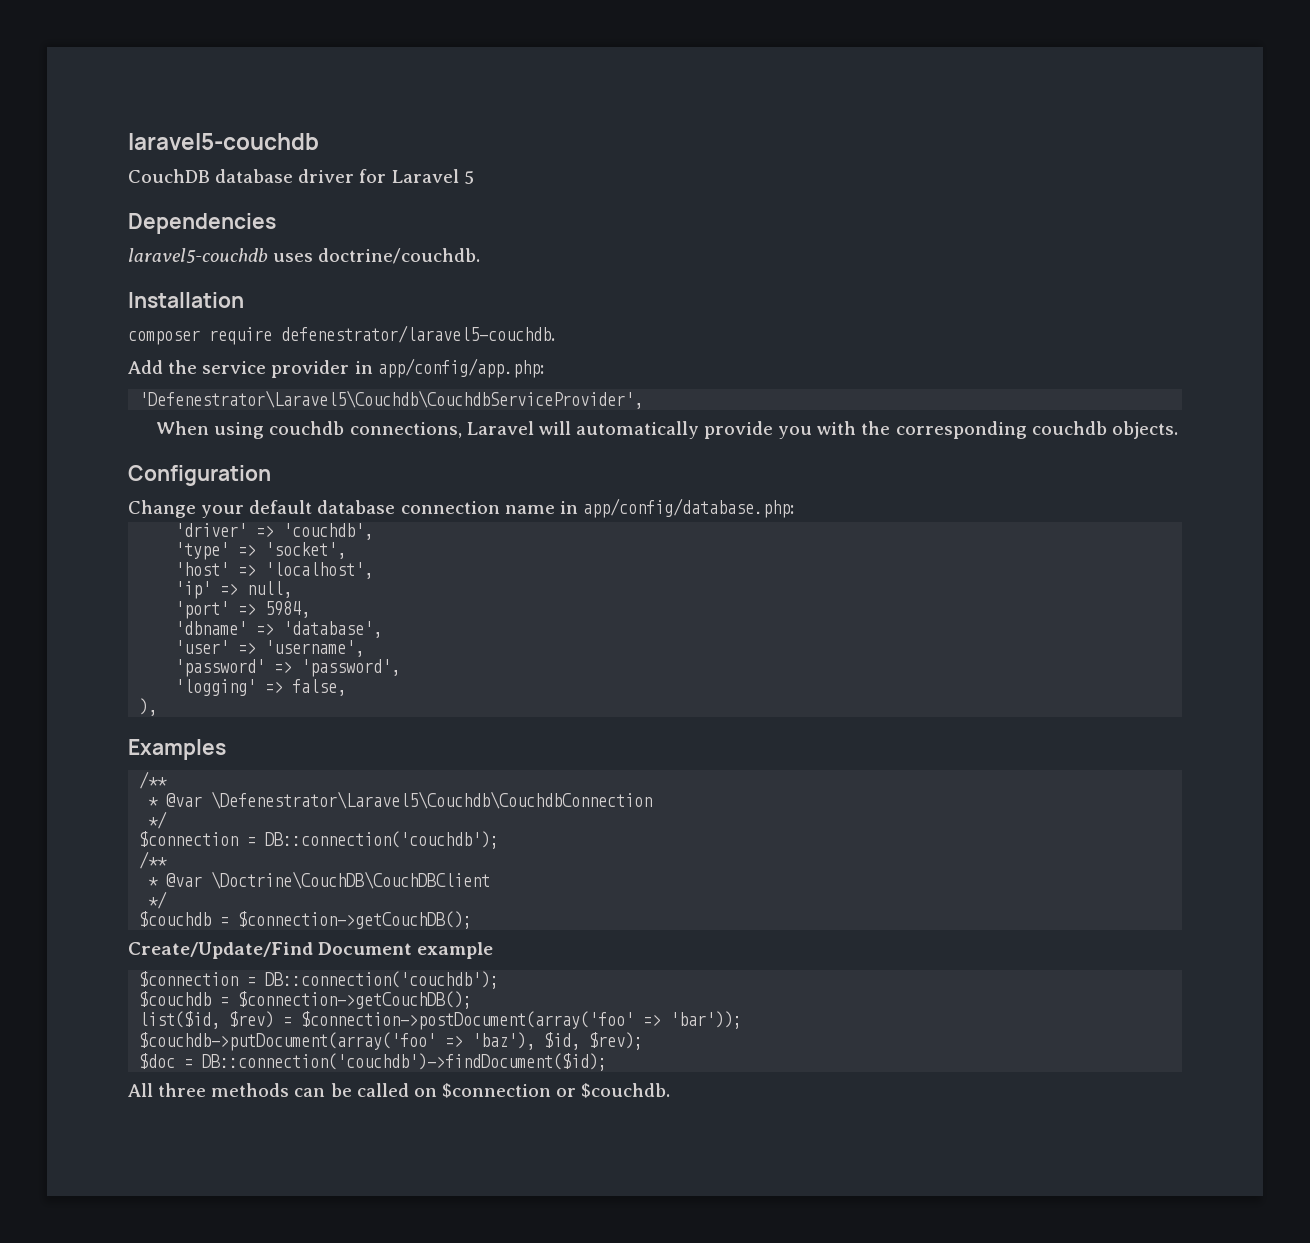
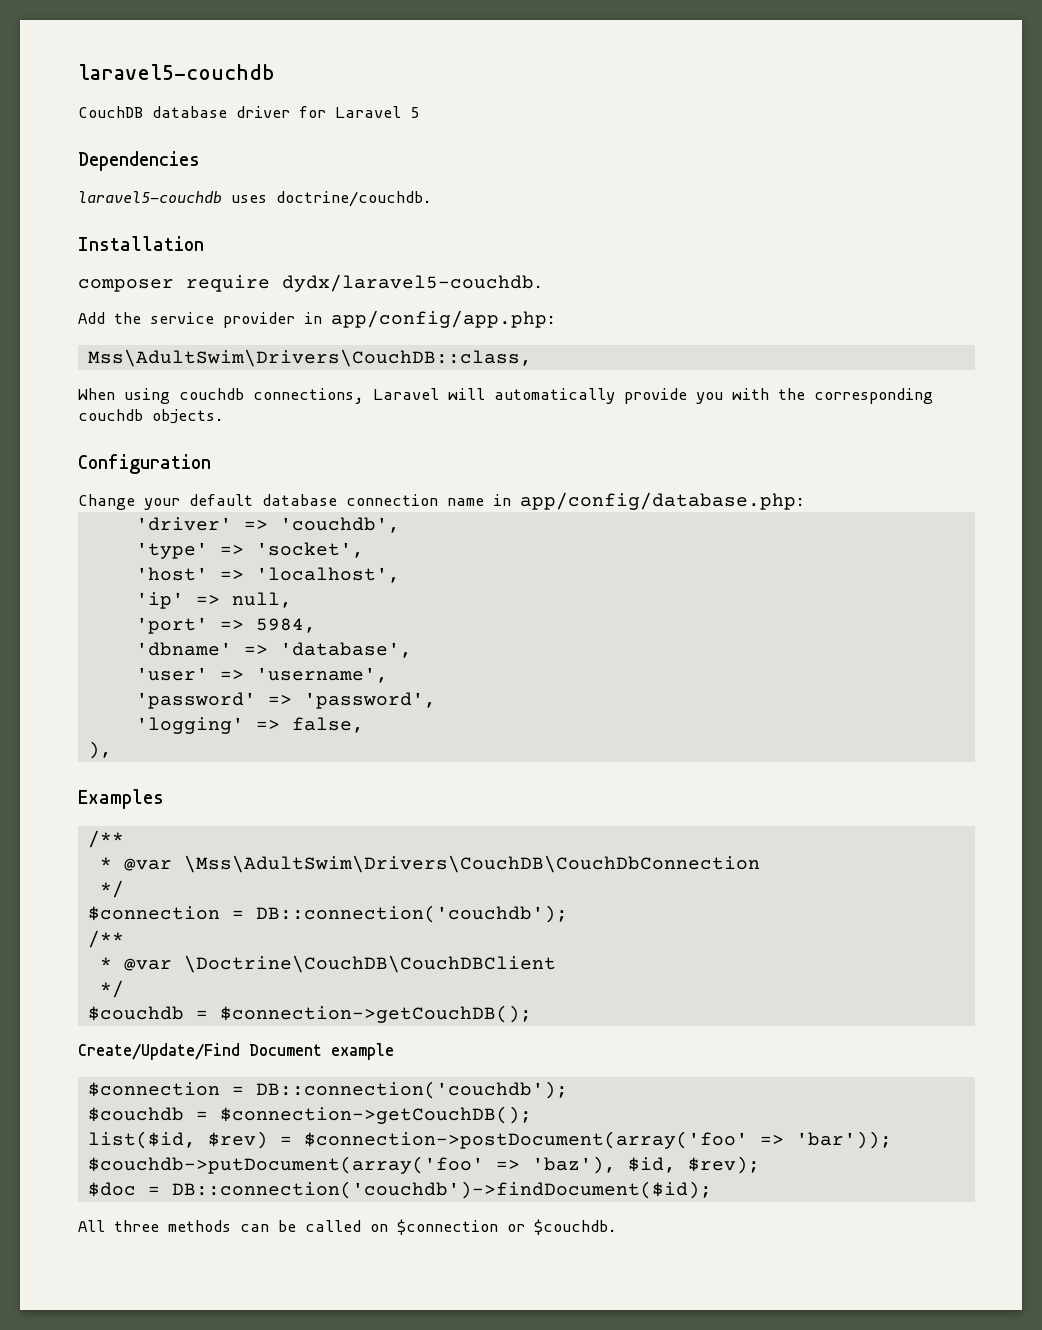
[281,325,555,343] defenestrator/laravel5-couchdb. -> [282,274,543,292] dydx/laravel5-couchdb.
[139,390,644,409] 'Defenestrator\Laravel5\Couchdb\CouchdbServiceProvider', -> [87,349,532,367] Mss\AdultSwim\Drivers\CouchDB::class,
[211,791,653,809] \Defenestrator\Laravel5\Couchdb\CouchdbConnection -> [183,855,760,873] \Mss\AdultSwim\Drivers\CouchDB\CouchDbConnection

